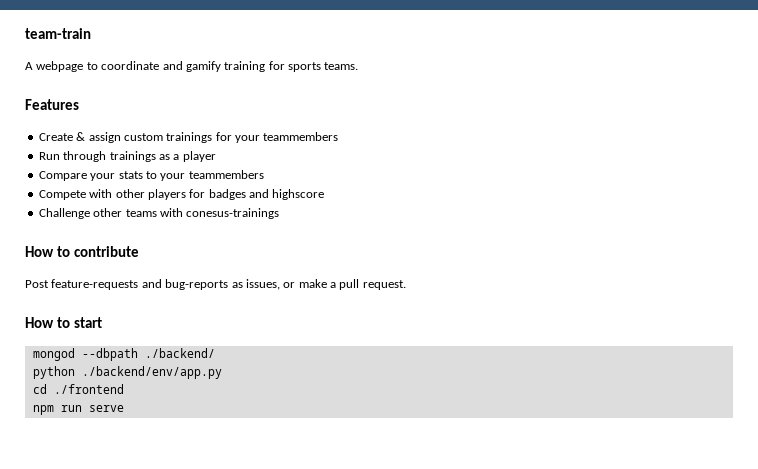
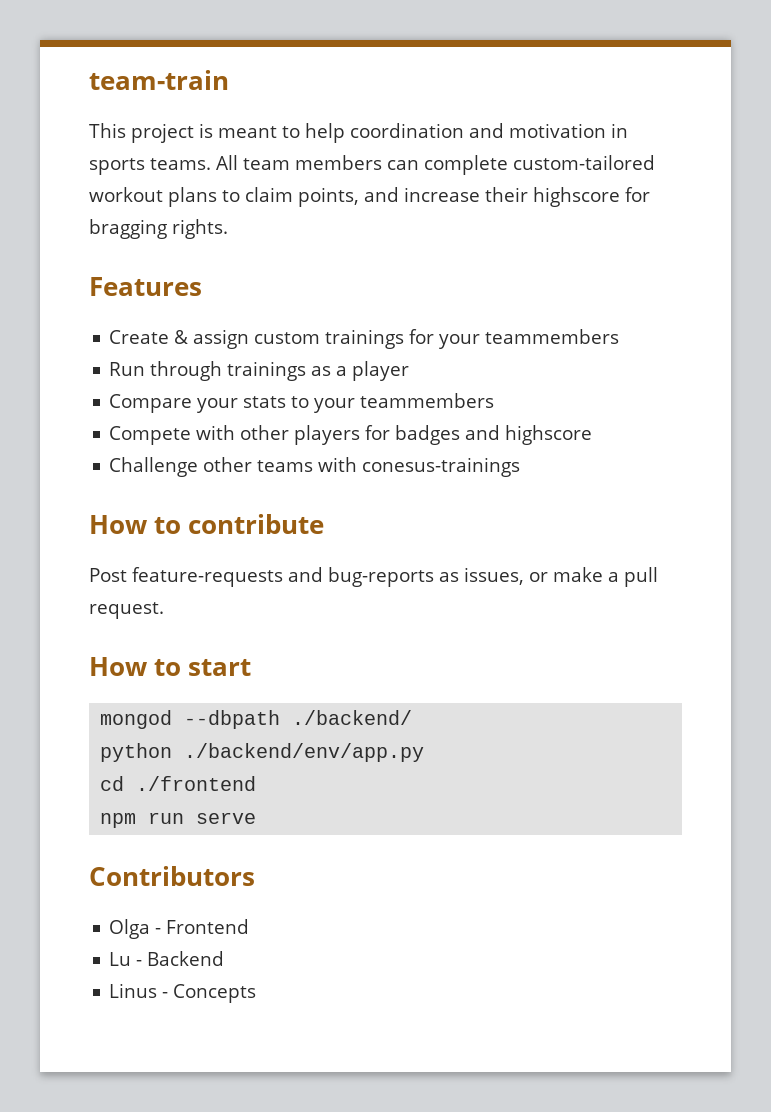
[25,61,359,72] A webpage to coordinate and gamify training for sports teams. -> [89,123,628,143] [89,155,655,175] [89,187,650,207] [89,219,228,239] This project is meant to help coordination and motivation in sports teams. All team members can complete custom-tailored workout plans to claim points, and increase their highscore for bragging rights.
(124, 408) none -> [89,866,255,886] [109,919,250,939] [109,951,225,966] [109,983,257,1003] // Contributors // Olga - Frontend // Lu - Backend // Linus - Concepts

